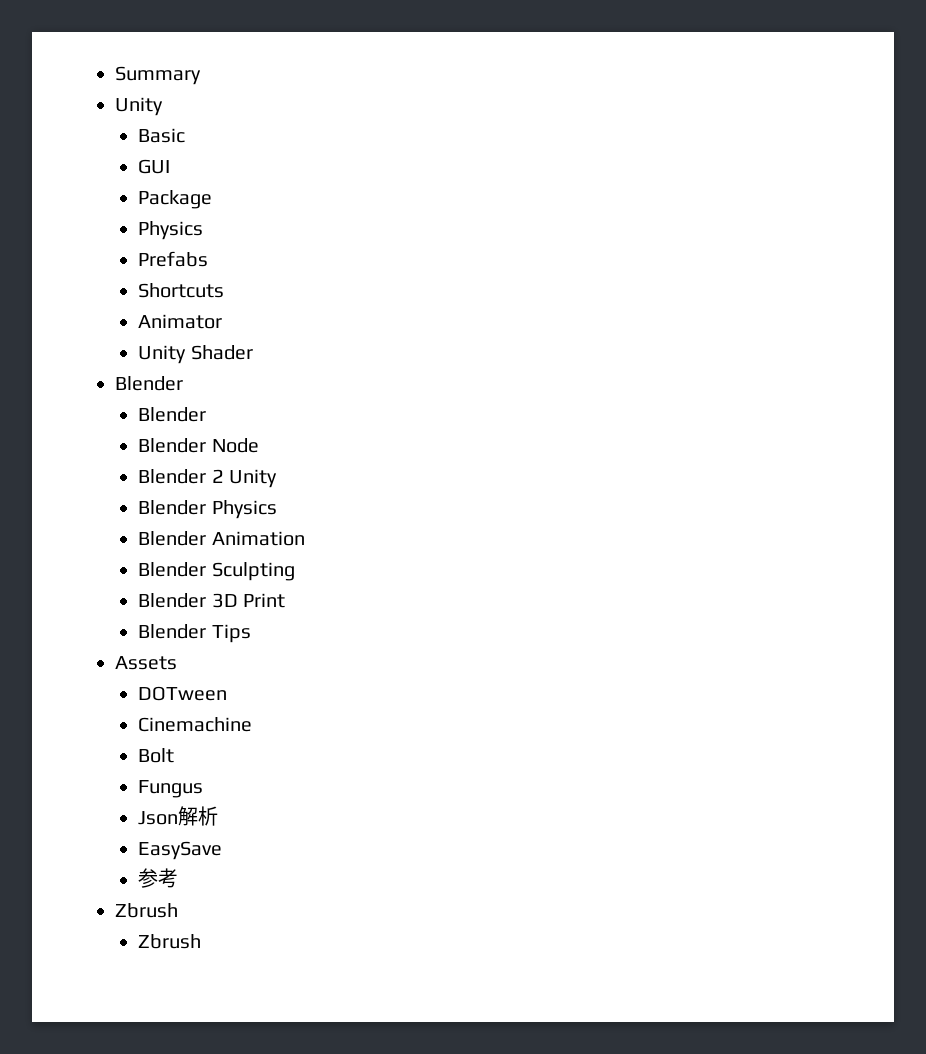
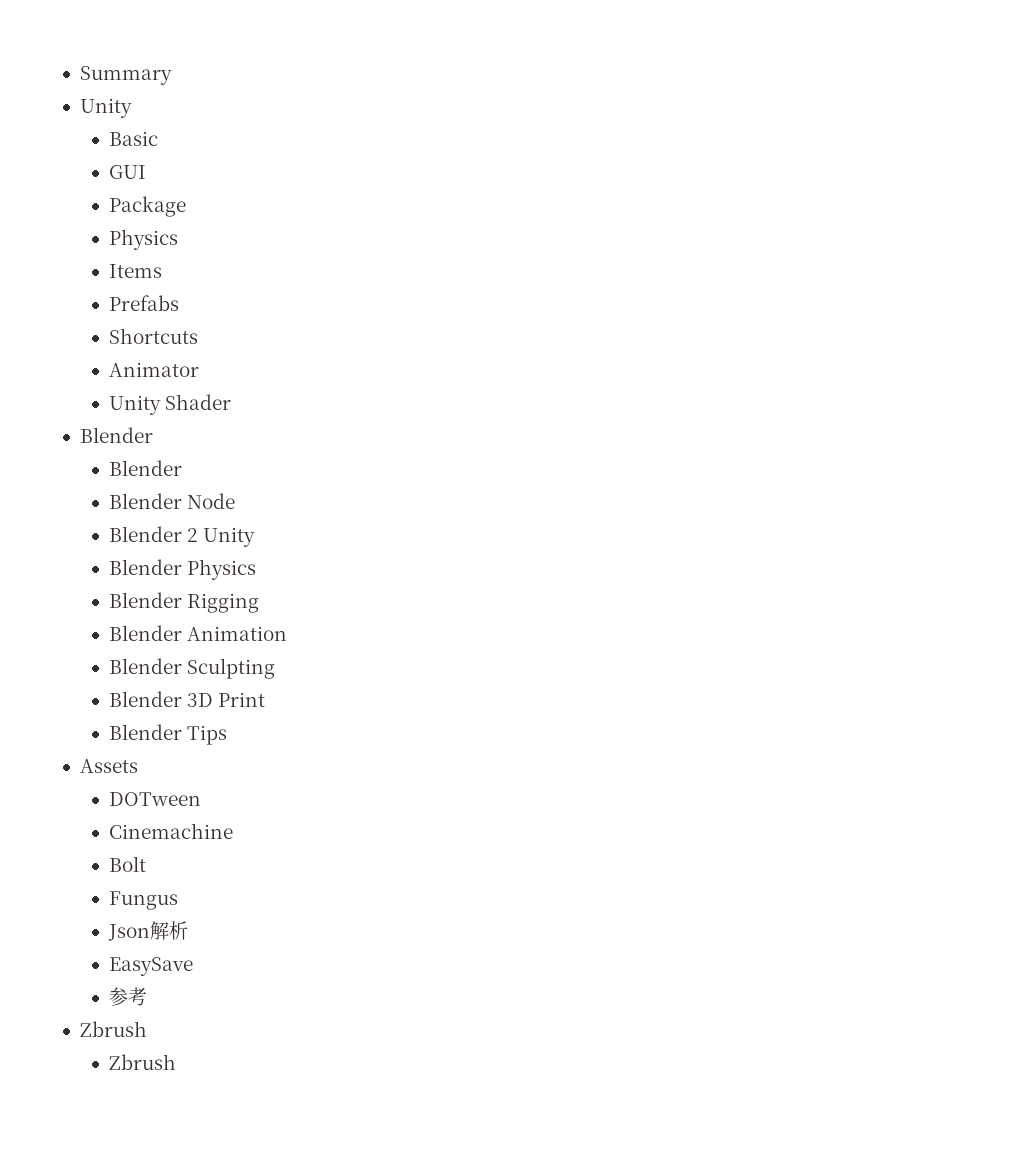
(204, 230) none -> [109,264,163,278] // Items
(277, 509) none -> [109,592,260,613] // Blender Rigging

